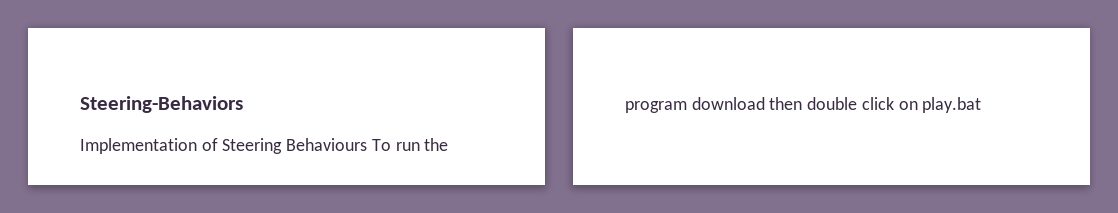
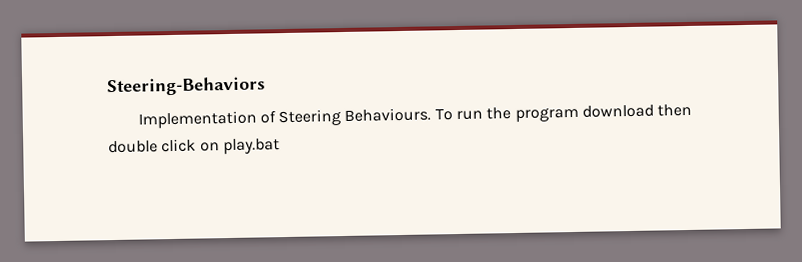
[286,138,368,151] Behaviours -> [344,107,432,122] Behaviours.

